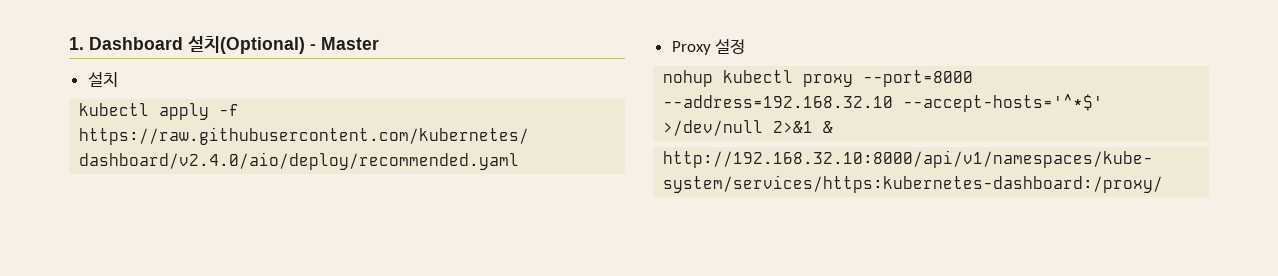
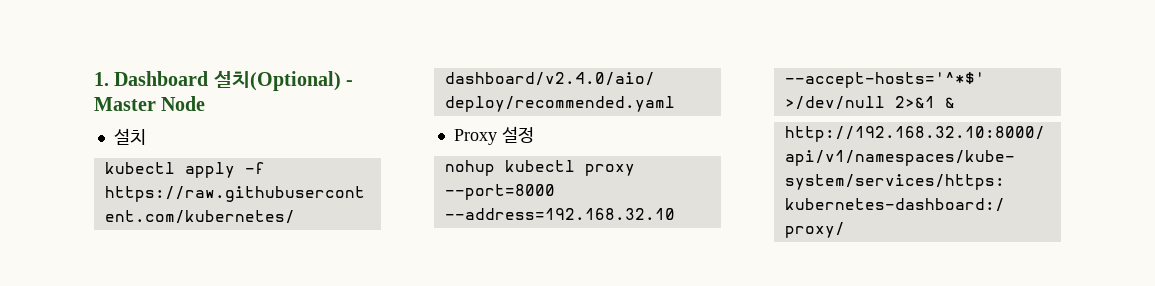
(379, 43) none -> [161,96,206,111] Node

